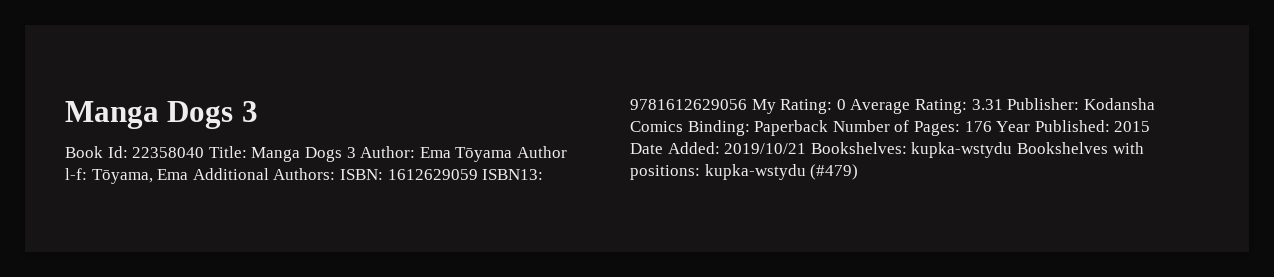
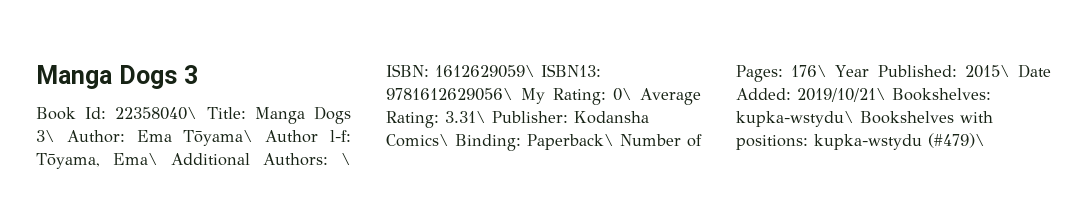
[132,147,205,158] 22358040 -> [115,107,198,120] 22358040\
[346,147,356,158] 3 -> [36,130,55,142] 3\
[455,147,513,162] Tōyama -> [183,130,254,146] Tōyama\
[157,169,189,180] Ema -> [113,153,158,165] Ema\
[339,169,544,180] [630,99,747,110] ISBN: 1612629059 ISBN13: 9781612629056 -> [341,153,351,165] [386,64,601,78] [386,88,513,101] \ ISBN: 1612629059\ ISBN13: 9781612629056\
[836,99,846,110] 0 -> [613,88,633,101] 0\
[971,99,1003,110] 3.31 -> [445,111,486,123] 3.31\
[630,120,829,136] Comics Binding: Paperback -> [386,134,614,151] Comics\ Binding: Paperback\
[964,121,992,132] 176 -> [791,65,828,77] 176\
[1114,121,1151,132] 2015 -> [964,65,1010,78] 2015\
[724,142,1013,158] 2019/10/21 Bookshelves: kupka-wstydu -> [797,88,991,102] [736,111,854,127] 2019/10/21\ Bookshelves: kupka-wstydu\
[810,164,859,180] (#479) -> [928,133,985,148] (#479)\

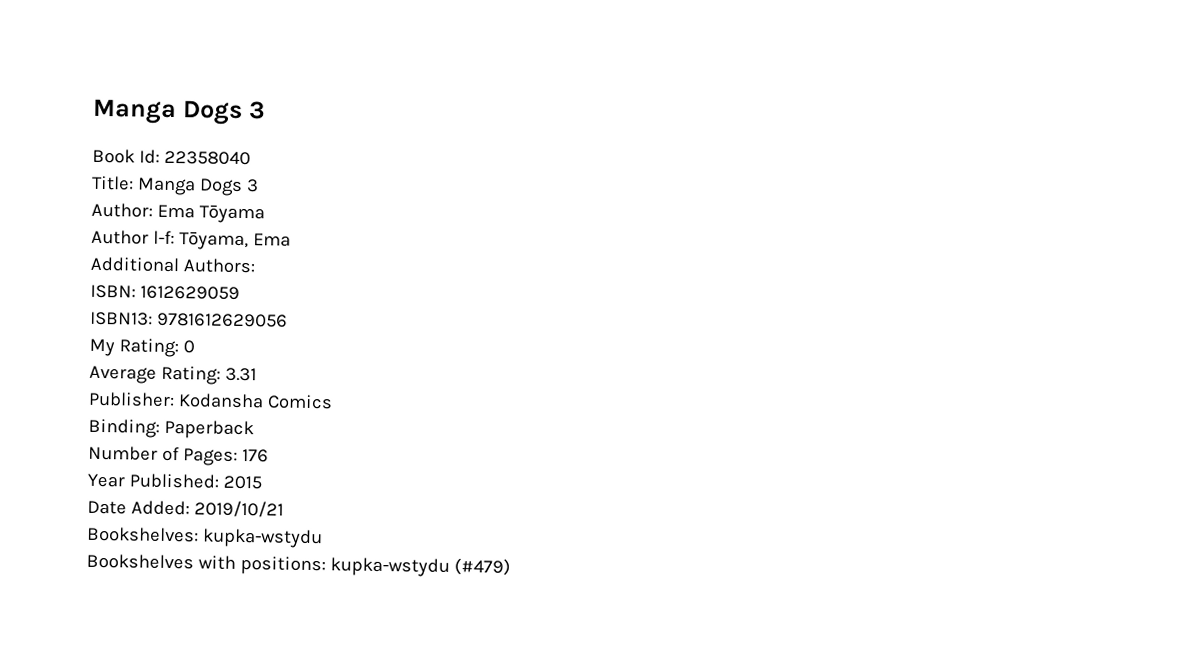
[115,107,198,120] 22358040\ -> [163,150,251,166] 22358040 //
[36,130,55,142] 3\ -> [245,179,259,193] 3 //
[183,130,254,146] Tōyama\ -> [198,205,265,224] Tōyama //
[113,153,158,165] Ema\ -> [252,233,291,247] Ema //
[341,153,351,165] [386,64,601,78] [386,88,513,101] \ ISBN: 1612629059\ ISBN13: 9781612629056\ -> [90,284,240,300] [90,311,288,328] // ISBN: 1612629059 // ISBN13: 9781612629056 //
[613,88,633,101] 0\ -> [182,340,195,354] 0 //
[445,111,486,123] 3.31\ -> [224,367,257,382] 3.31 //
[386,134,614,151] Comics\ Binding: Paperback\ -> [266,394,333,410] [88,418,254,440] Comics // Binding: Paperback //
[791,65,828,77] 176\ -> [241,448,269,463] 176 //
[964,65,1010,78] 2015\ -> [222,475,262,490] 2015 //
[797,88,991,102] [736,111,854,127] 2019/10/21\ Bookshelves: kupka-wstydu\ -> [193,500,284,518] [87,526,323,549] 2019/10/21 // Bookshelves: kupka-wstydu //
[928,133,985,148] (#479)\ -> [453,558,511,576] (#479)

